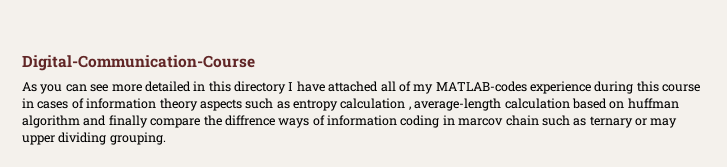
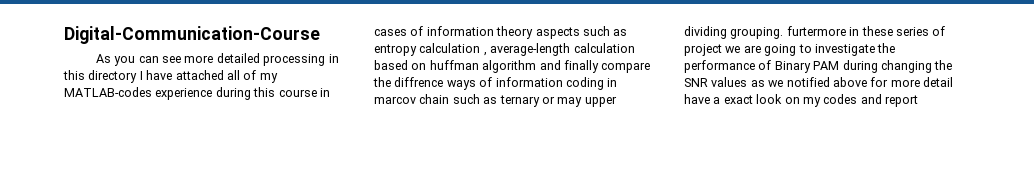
(191, 86) none -> [263,54,326,66] processing
(166, 138) none -> [786,26,946,36] [684,43,896,56] [684,60,953,73] [684,77,953,87] [684,94,918,107] furtermore in these series of project we are going to investigate the performance of Binary PAM during changing the SNR values as we notified above for more detail have a exact look on my codes and report

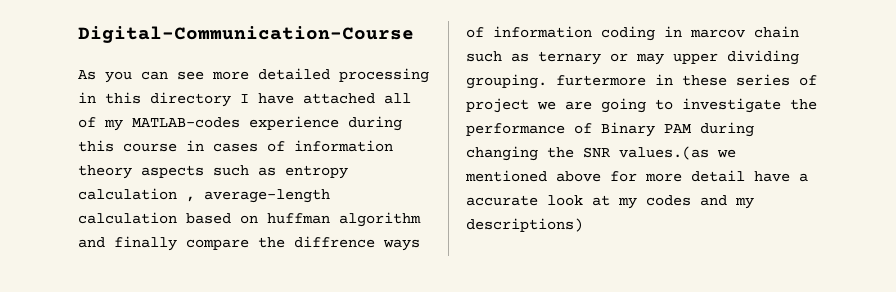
[711,77,830,87] values as we notified -> [619,146,736,160] [465,170,547,182] values.(as we mentioned
[723,94,800,104] exact look on -> [466,195,610,206] accurate look at
[885,95,918,107] report -> [735,197,754,209] [466,218,583,232] my descriptions)

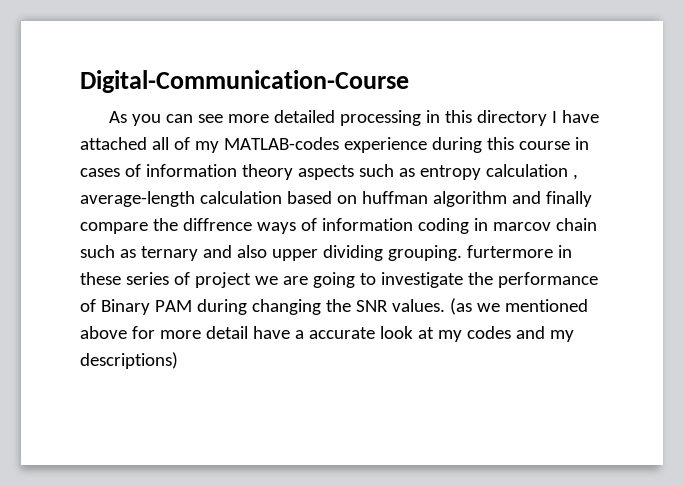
[610,53,664,65] or may -> [202,245,267,258] and also
[619,146,709,160] values.(as -> [391,298,472,315] values. (as

